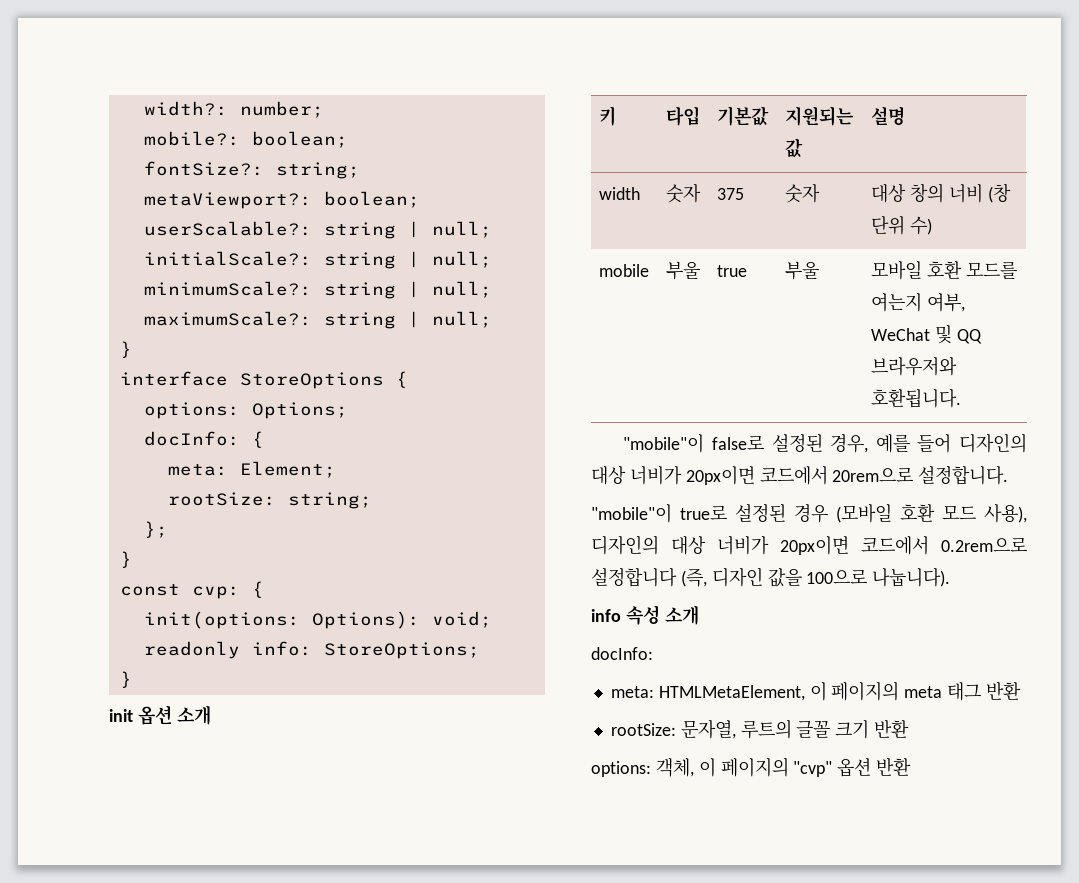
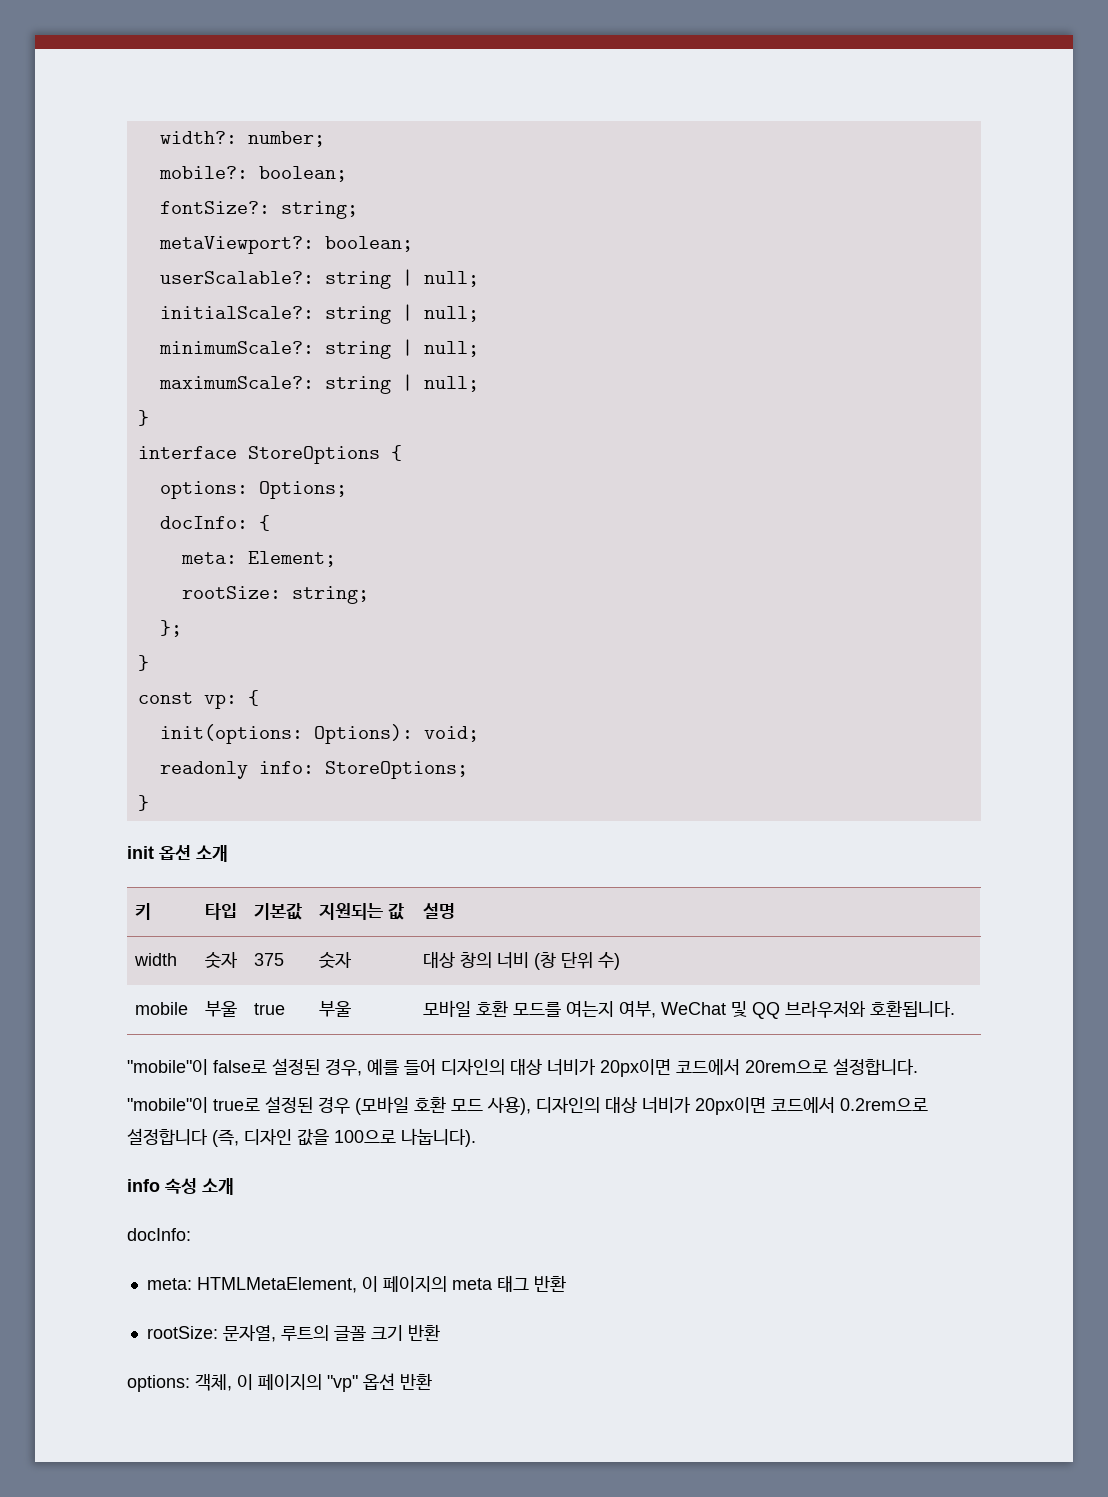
[191,586,240,599] cvp: -> [203,694,237,709] vp:
[793,761,833,777] "cvp" -> [327,1375,358,1392] "vp"

